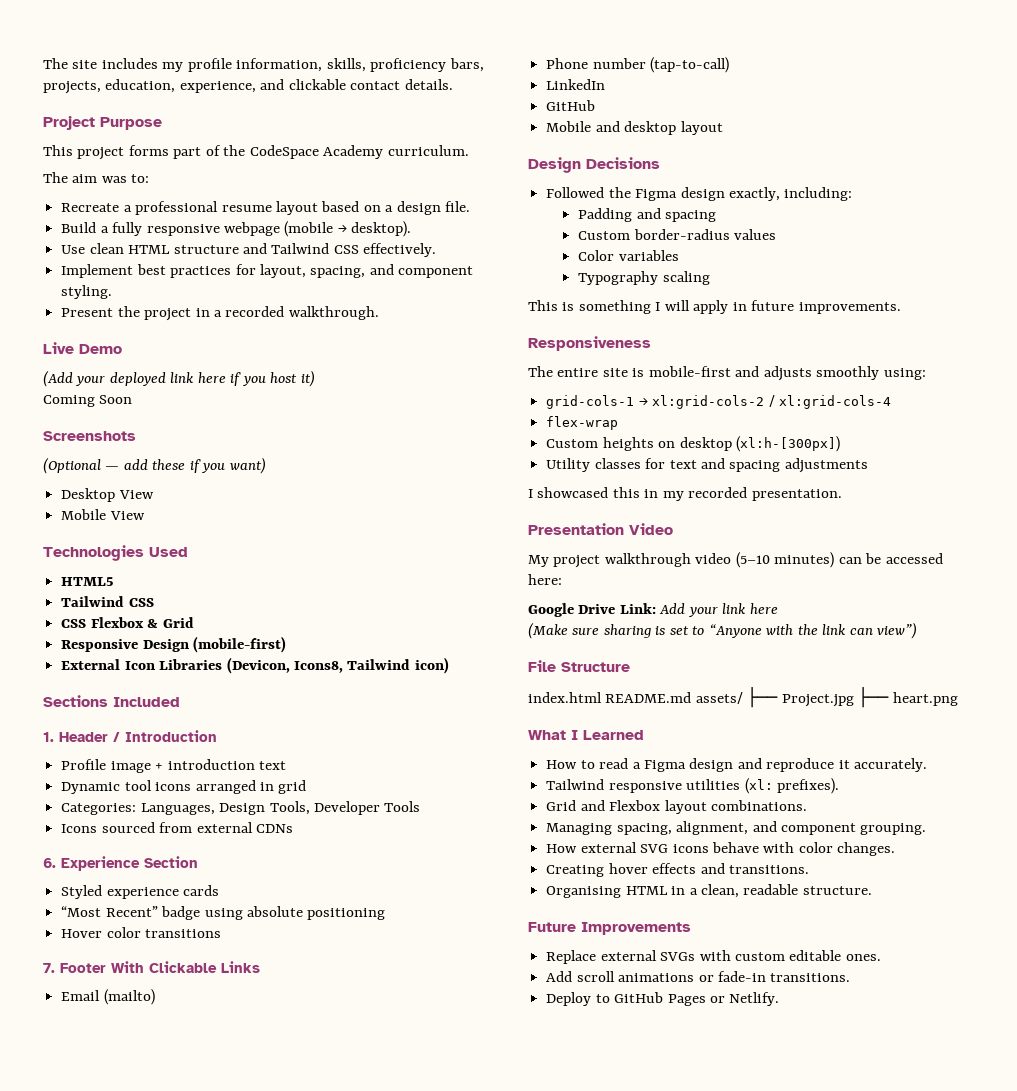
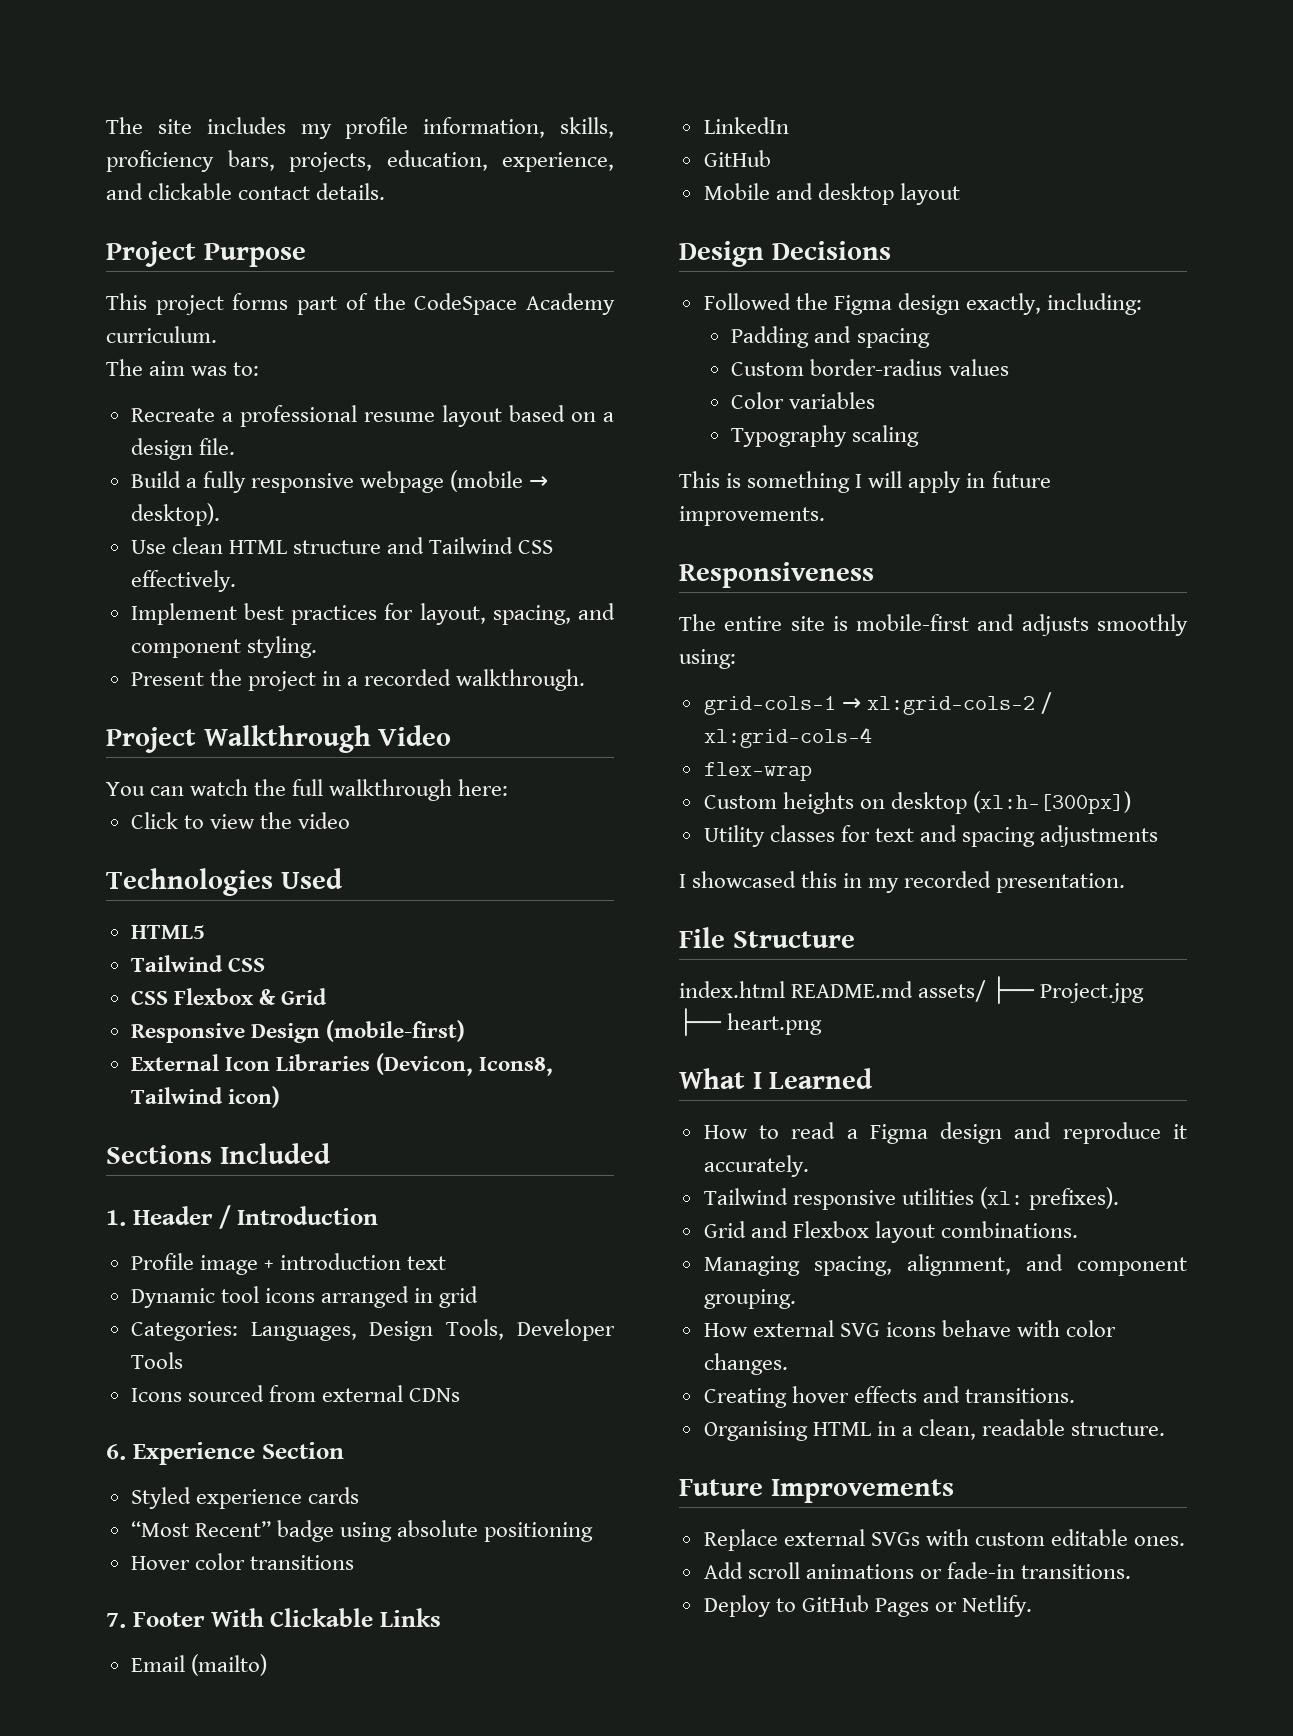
[43,342,122,354] [43,370,315,387] [43,395,133,407] [43,431,136,441] [43,457,266,474] [61,488,154,502] [61,509,145,520] Live Demo // (Add your deployed link here if you host it) // Coming Soon // Screenshots // (Optional — add these if you want) // Desktop View // Mobile View -> [106,725,452,753] [106,779,509,801] [130,812,351,829] Project Walkthrough Video // You can watch the full walkthrough here: // Click to view the video
[546,57,730,73] // Phone number (tap-to-call) -> (267, 1665) none
[528,523,673,535] [528,552,943,568] [528,574,562,585] [528,603,778,617] [528,622,918,639] // Presentation Video // My project walkthrough video (5–10 minutes) can be accessed here: // Google Drive Link: Add your link here // (Make sure sharing is set to “Anyone with the link can view”) -> (1126, 883) none

